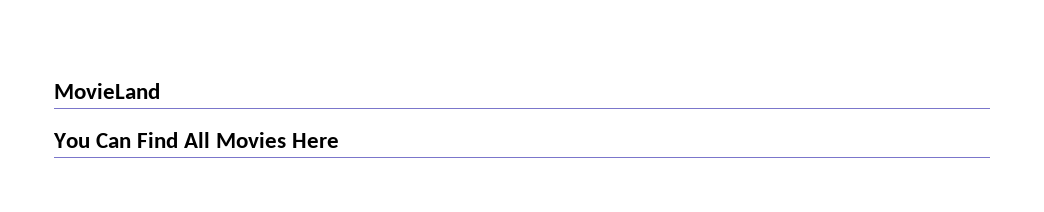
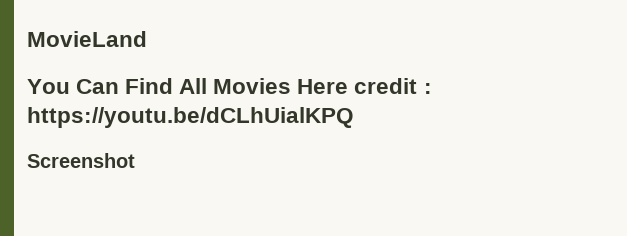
(340, 140) none -> [354,78,432,94] [27,107,354,128] [27,153,135,168] credit : https://youtu.be/dCLhUialKPQ // Screenshot

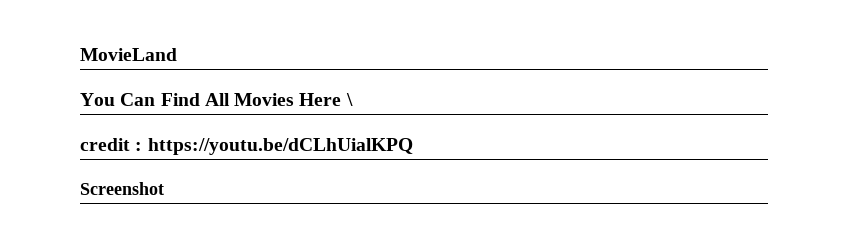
(349, 86) none -> [345,93,353,106] \ //

